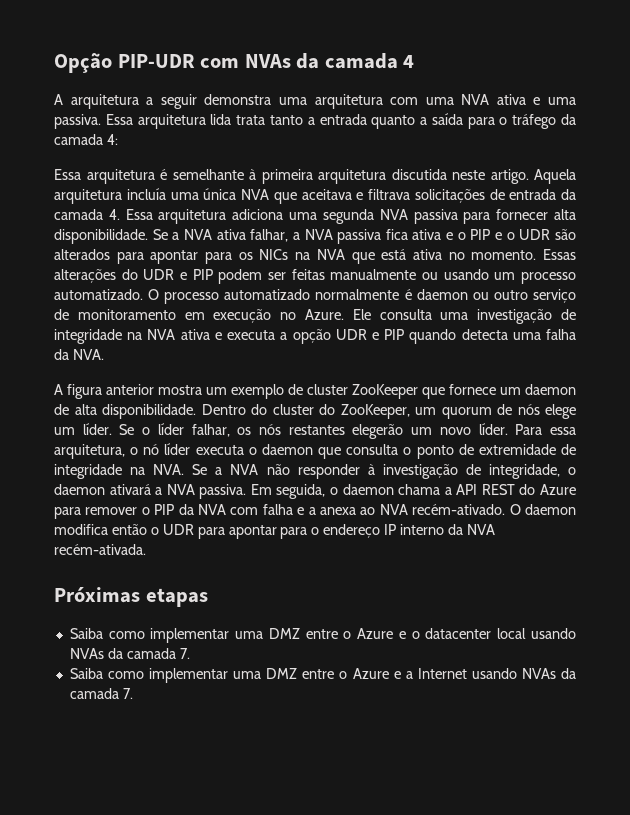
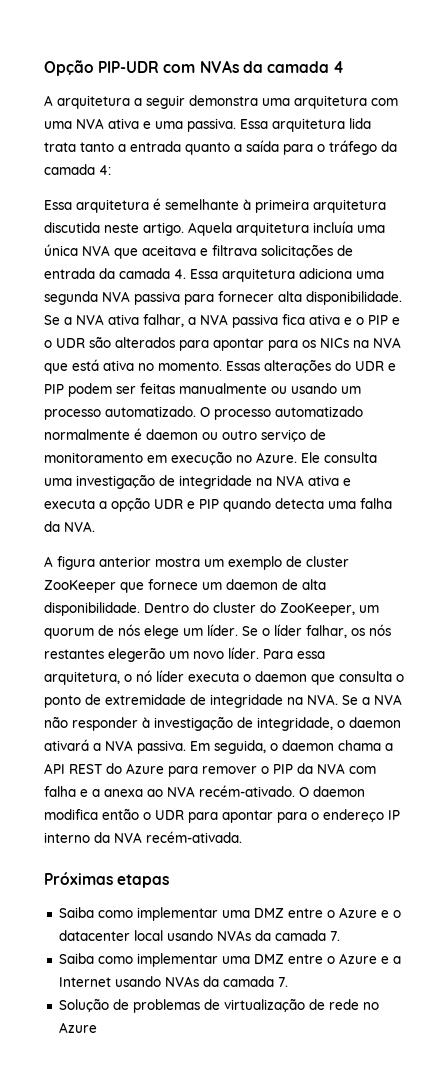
(133, 693) none -> [58,998,379,1013] [58,1022,97,1033] // Solução de problemas de virtualização de rede no Azure

